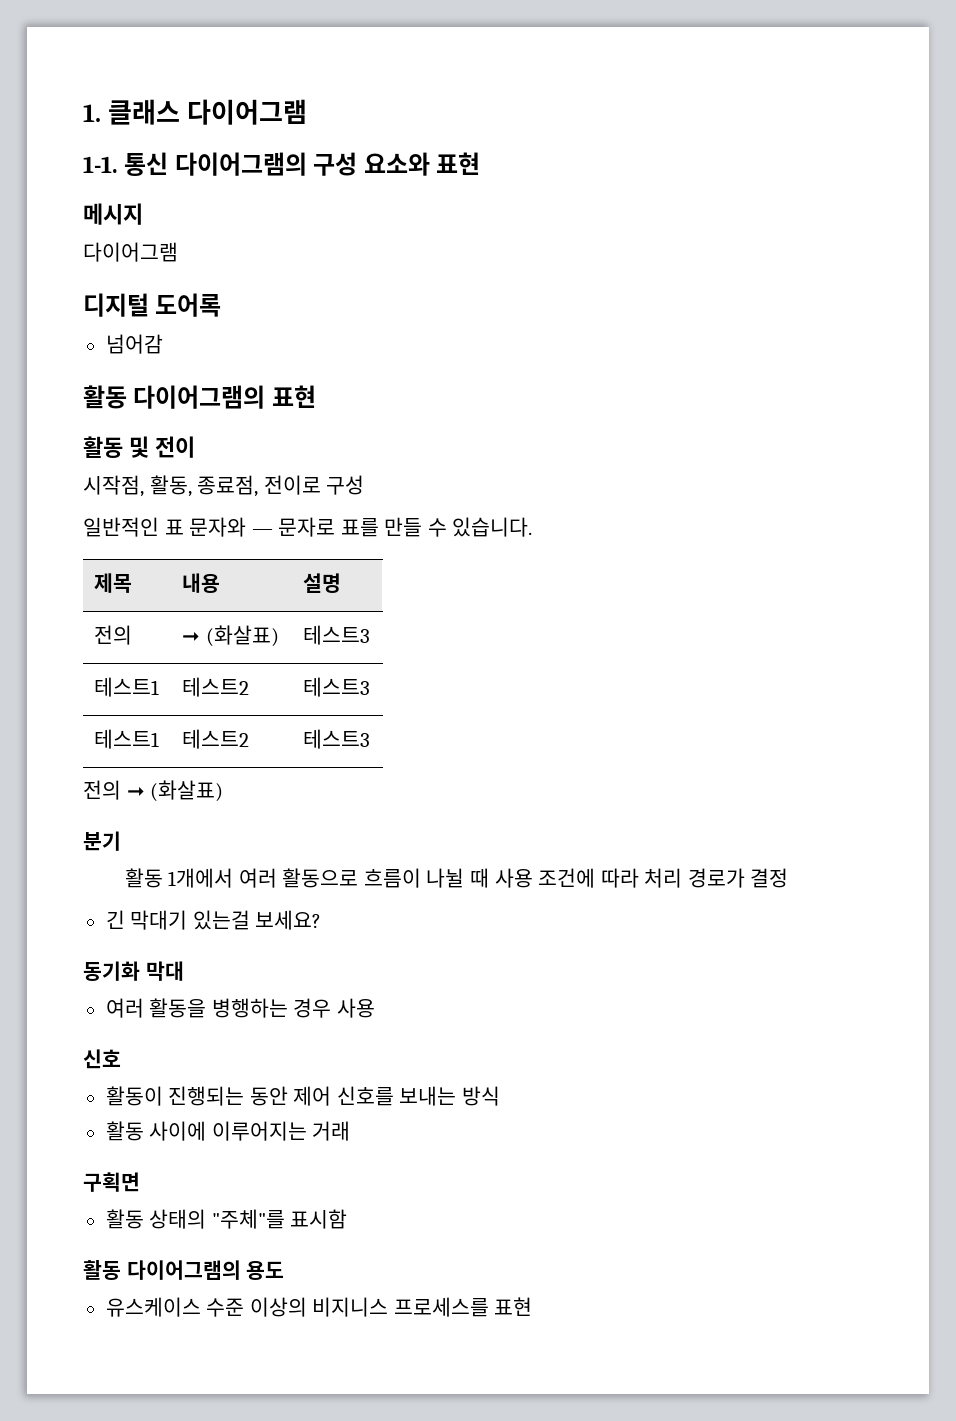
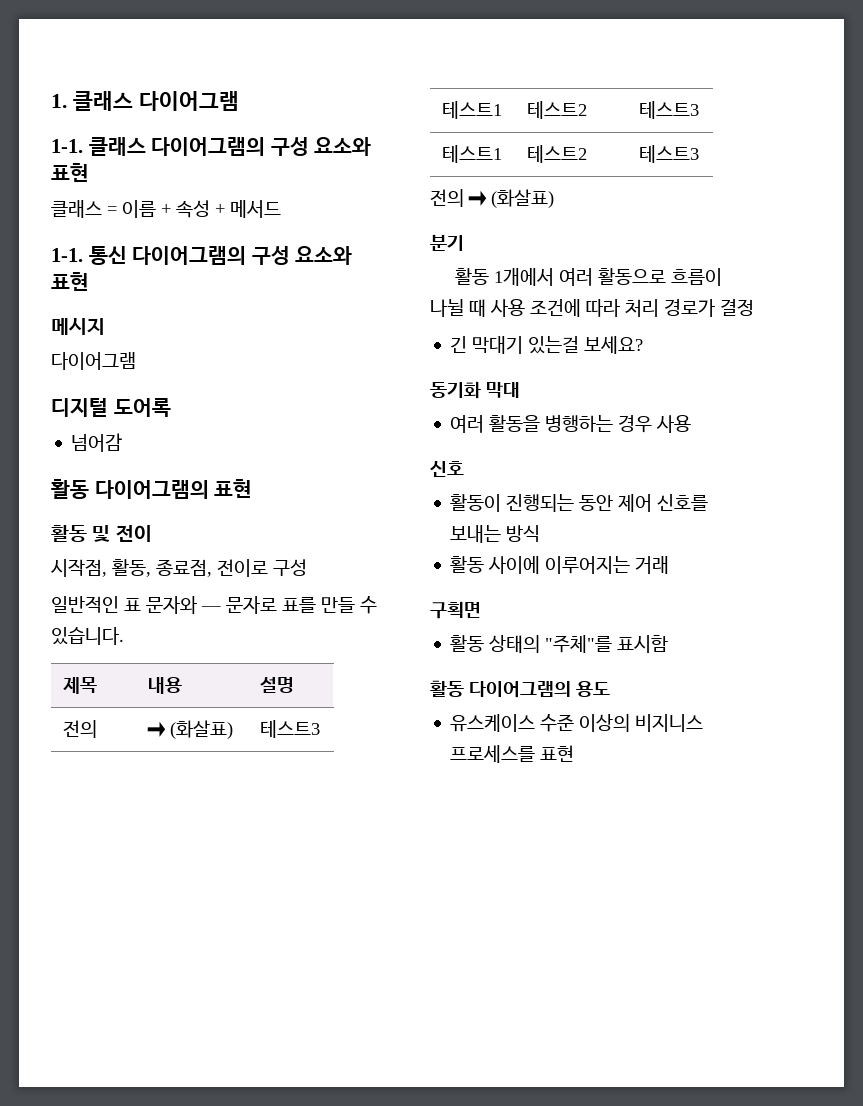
(308, 112) none -> [51,137,372,156] [51,163,89,182] [51,200,281,218] // 1-1. 클래스 다이어그램의 구성 요소와 표현 // 클래스 = 이름 + 속성 + 메서드

